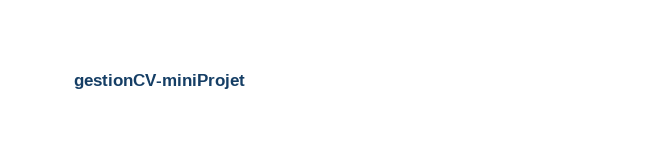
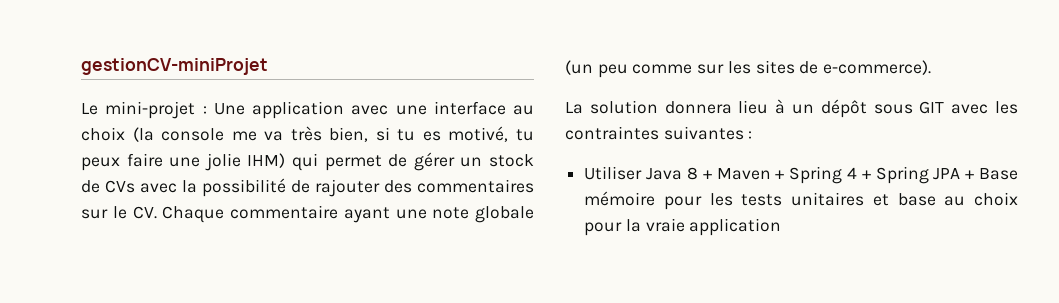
(245, 81) none -> [81,101,534,119] [81,126,534,142] [81,152,534,171] [81,178,534,197] [81,205,534,223] [565,60,932,78] [565,99,1019,118] [565,126,753,140] [584,166,1018,184] [584,191,1018,210] [584,218,782,236] // Le mini-projet : Une application avec une interface au choix (la console me va très bien, si tu es motivé, tu peux faire une jolie IHM) qui permet de gérer un stock de CVs avec la possibilité de rajouter des commentaires sur le CV. Chaque commentaire ayant une note globale (un peu comme sur les sites de e-commerce). // La solution donnera lieu à un dépôt sous GIT avec les contraintes suivantes : // Utiliser Java 8 + Maven + Spring 4 + Spring JPA + Base mémoire pour les tests unitaires et base au choix pour la vraie application

